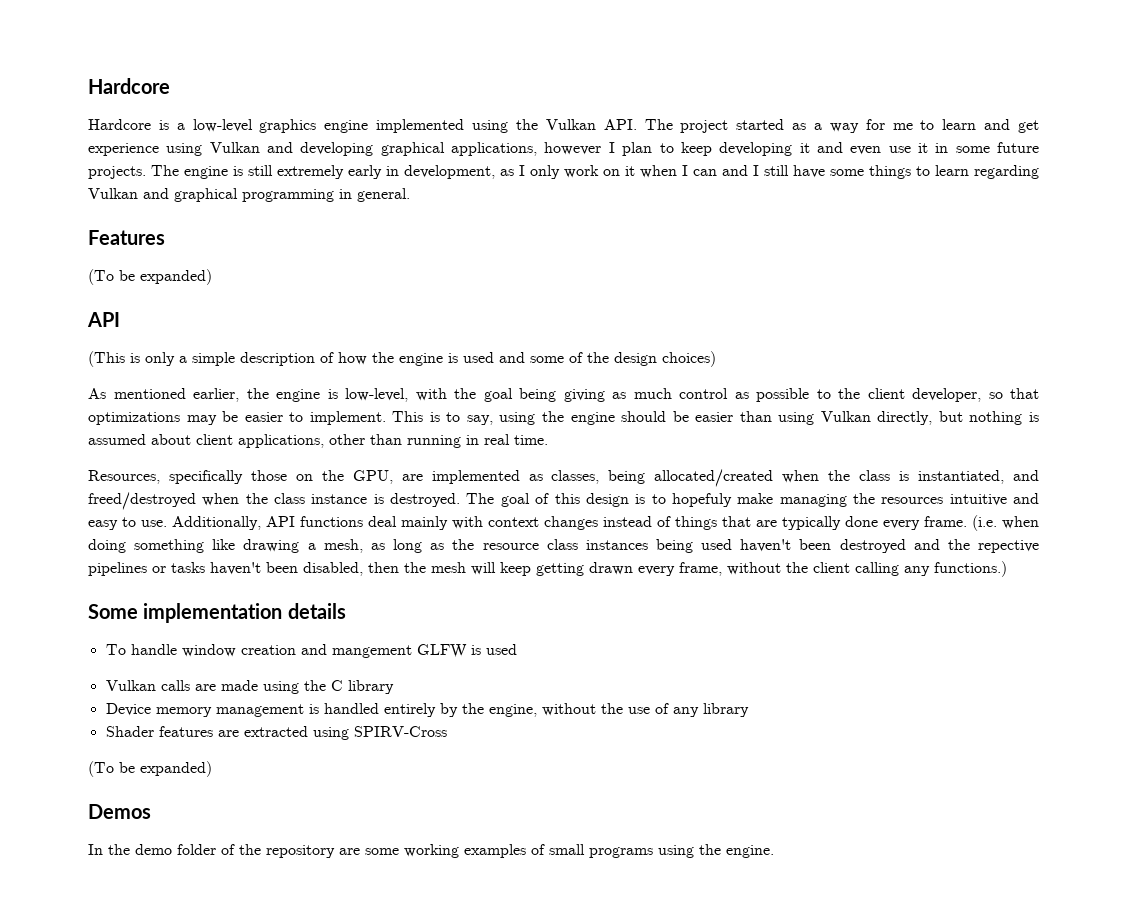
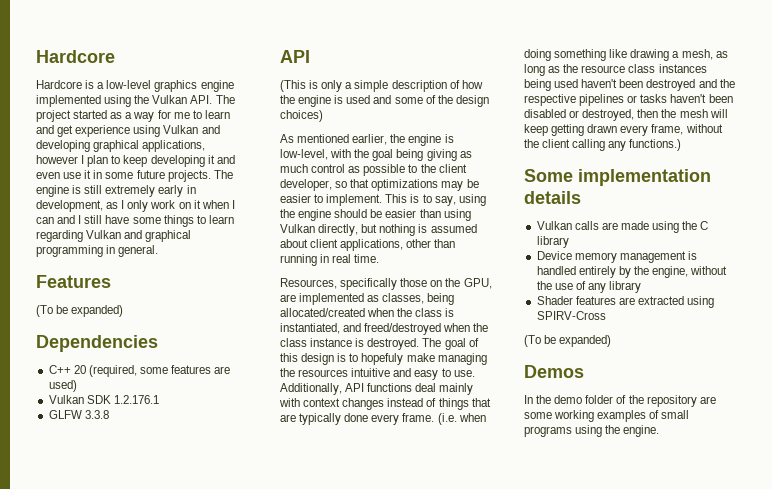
(212, 277) none -> [36,335,158,352] [48,365,231,377] [48,380,77,392] [48,395,159,404] [48,410,109,419] // Dependencies // C++ 20 (required, some features are used) // Vulkan SDK 1.2.176.1 // GLFW 3.3.8
[977,540,1039,553] repective -> [524,94,576,106] respective
[303,562,363,576] disabled, -> [524,109,635,121] disabled or destroyed,
[105,644,517,658] // To handle window creation and mangement GLFW is used -> (581, 197) none

